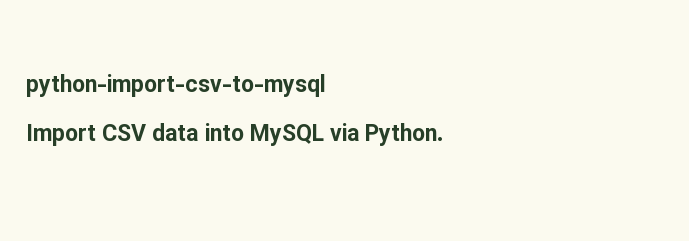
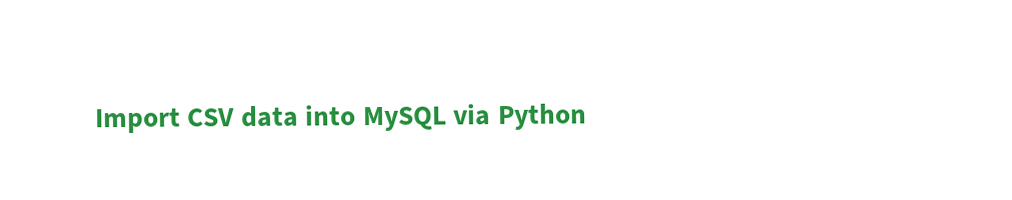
[26,74,326,97] python-import-csv-to-mysql // -> (95, 120) none
[365,123,444,146] Python. -> [497,103,587,131] Python

